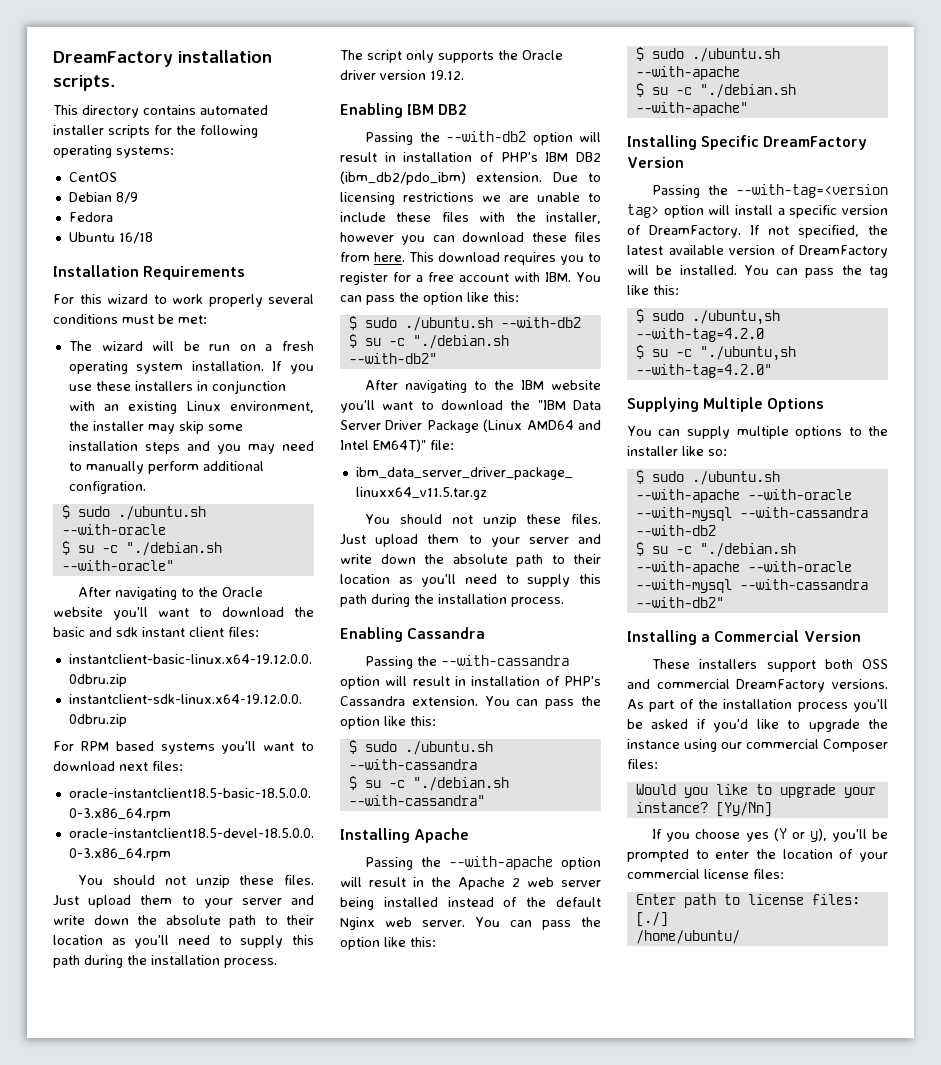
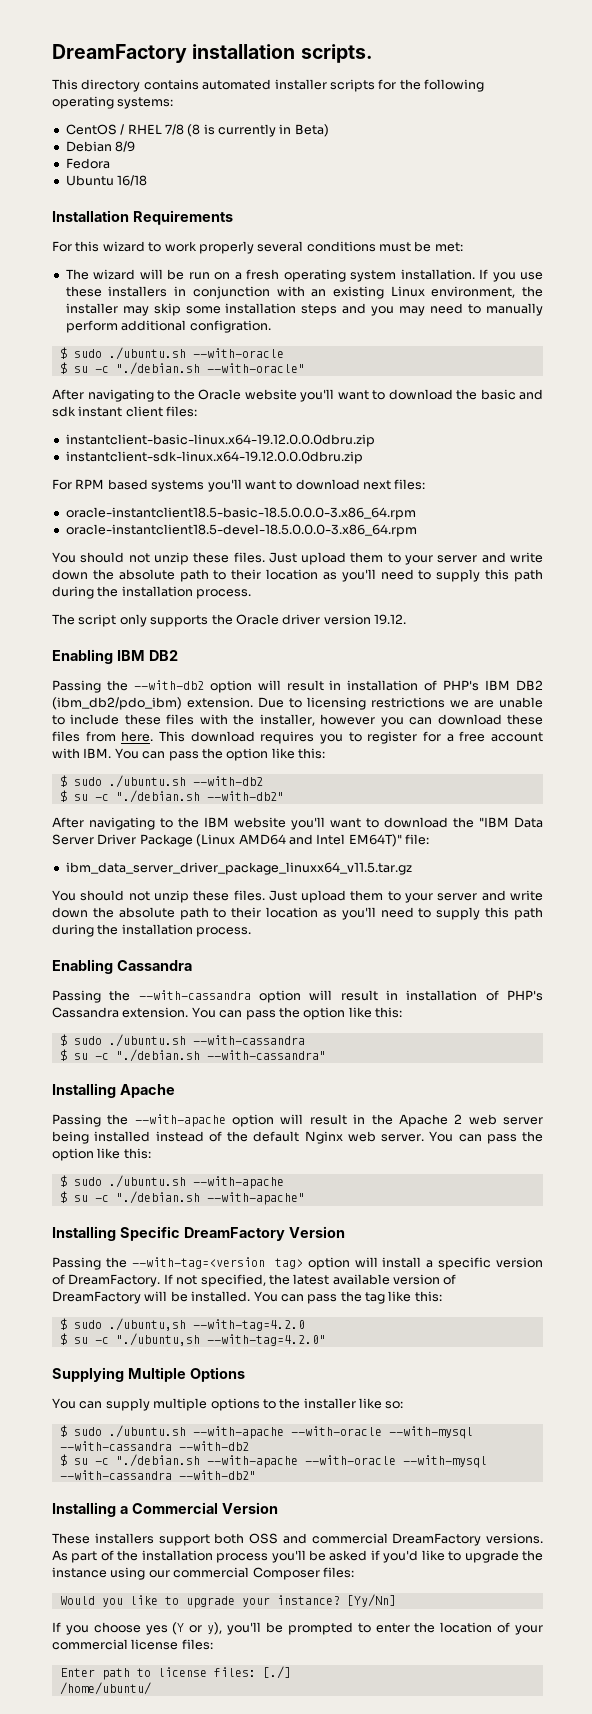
(117, 177) none -> [120,124,329,137] / RHEL 7/8 (8 is currently in Beta)

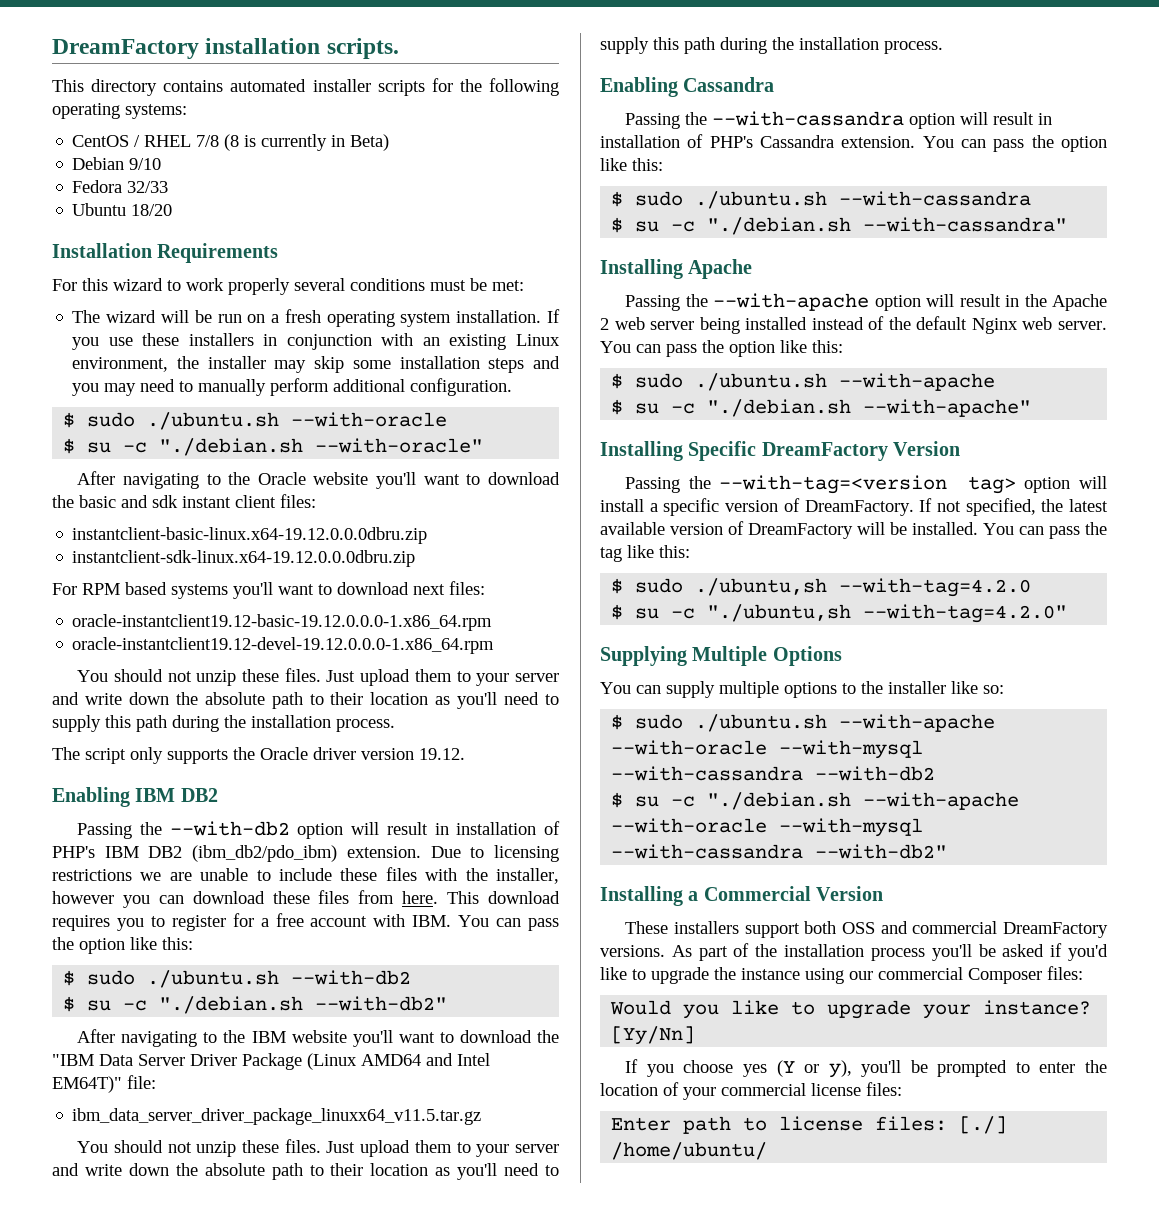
[115,141,136,152] 8/9 -> [129,158,162,170] 9/10
(110, 163) none -> [127,181,169,193] 32/33
[117,175,148,186] 16/18 -> [131,204,173,216] 18/20
[189,320,271,333] configration. -> [410,378,513,396] configuration.
[65,507,416,520] [65,524,417,537] oracle-instantclient18.5-basic-18.5.0.0.0-3.x86_64.rpm // oracle-instantclient18.5-devel-18.5.0.0.0-3.x86_64.rpm -> [72,614,493,631] [72,637,495,654] oracle-instantclient19.12-basic-19.12.0.0.0-1.x86_64.rpm // oracle-instantclient19.12-devel-19.12.0.0.0-1.x86_64.rpm

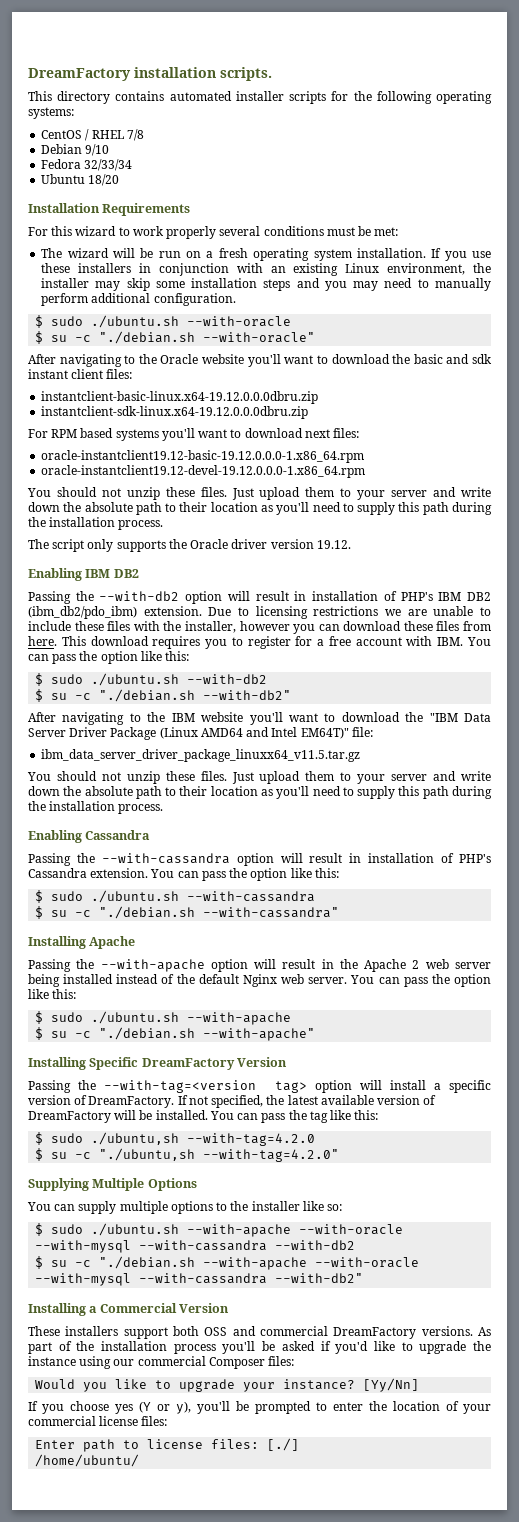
[224,134,390,151] (8 is currently in Beta) -> (144, 135) none
[127,181,169,193] 32/33 -> [84,159,133,171] 32/33/34

